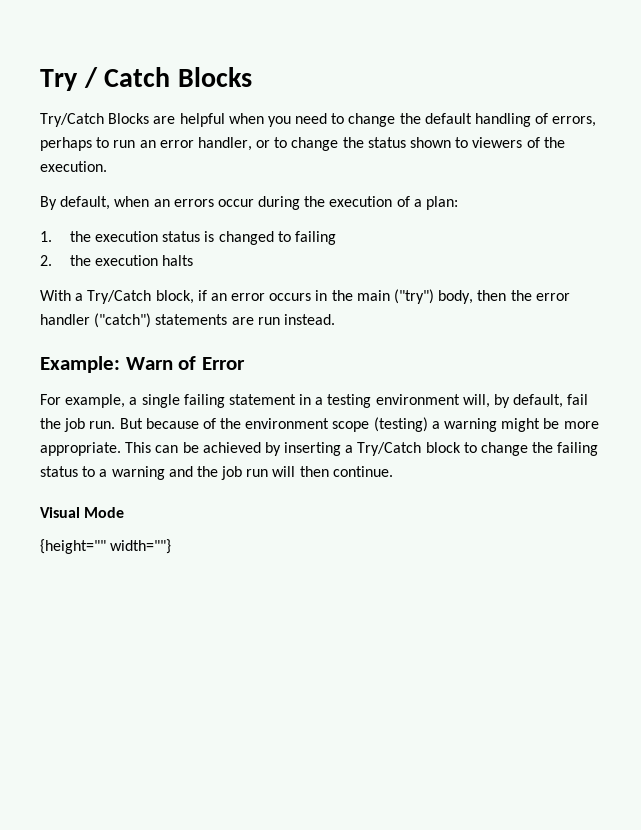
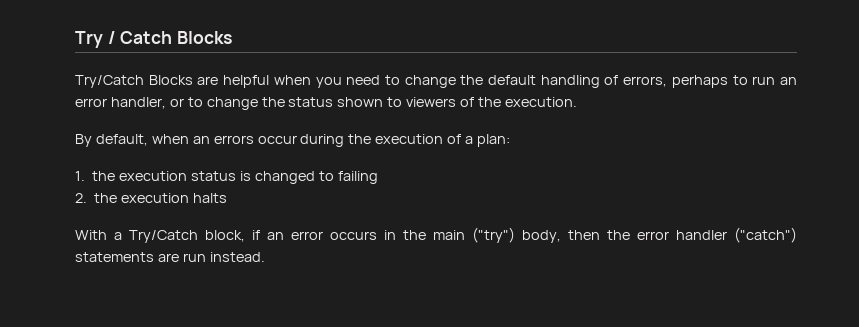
[40,356,246,373] [40,394,589,408] [40,417,599,432] [40,442,599,456] [40,466,393,480] [40,507,125,518] [40,539,172,554] // Example: Warn of Error // For example, a single failing statement in a testing environment will, by default, fail the job run. But because of the environment scope (testing) a warning might be more appropriate. This can be achieved by inserting a Try/Catch block to change the failing status to a warning and the job run will then continue. // Visual Mode // {height="" width=""} -> (265, 257) none

